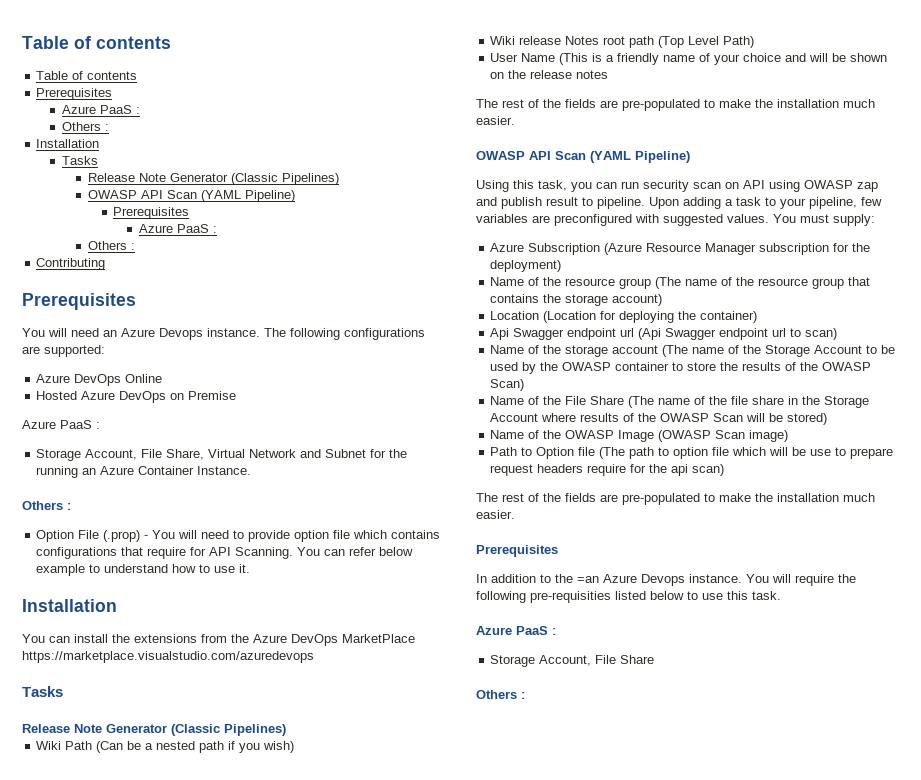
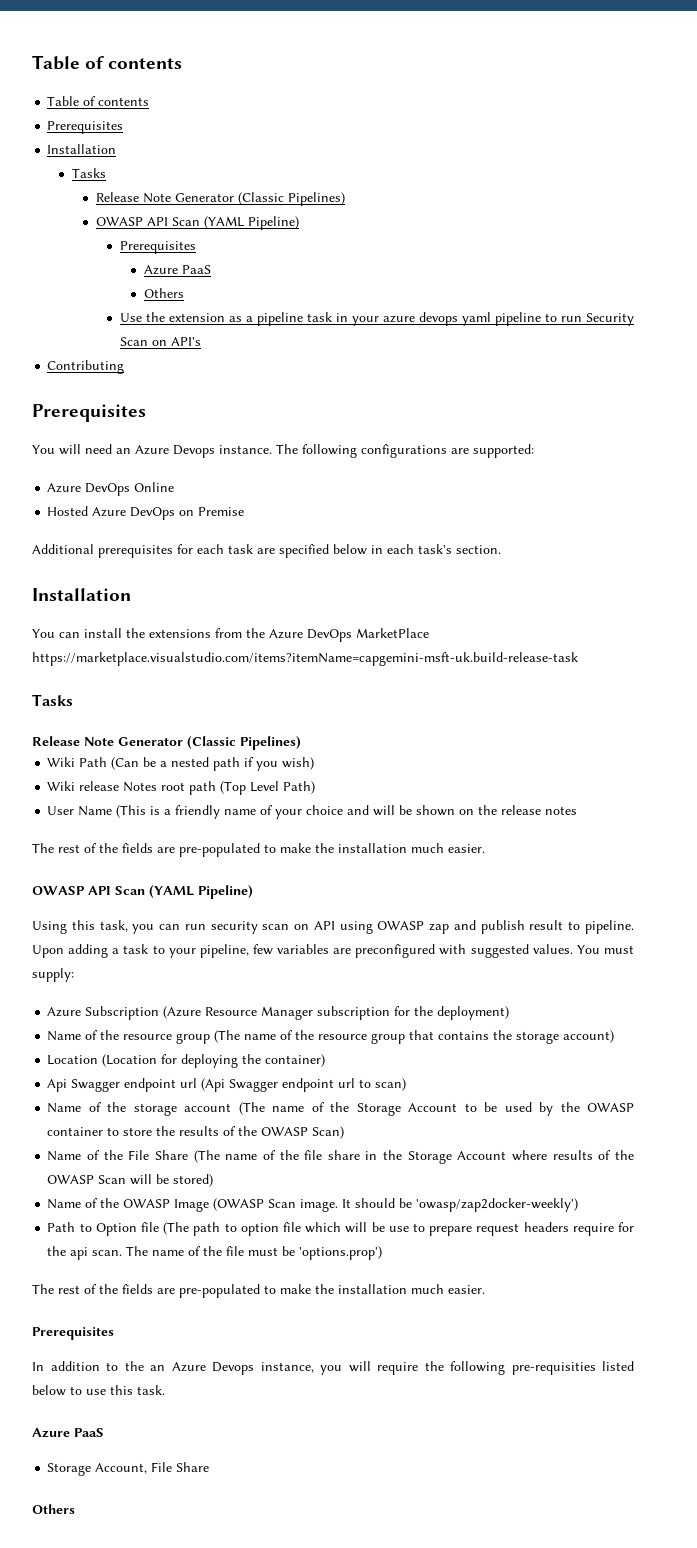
[61,105,140,114] [61,122,109,131] // Azure PaaS : // Others : -> (124, 127) none
[212,226,217,233] [87,241,135,250] : // Others : -> [143,288,184,298] [119,312,634,326] [119,337,201,346] // Others // Use the extension as a pipeline task in your azure devops yaml pipeline to run Security Scan on API's
[22,420,100,429] [36,449,408,461] [36,466,252,478] [22,501,71,510] [36,530,441,542] [36,547,414,559] [36,564,251,576] Azure PaaS : // Storage Account, File Share, Virtual Network and Subnet for the running an Azure Container Instance. // Others : // Option File (.prop) - You will need to provide option file which contains configurations that require for API Scanning. You can refer below example to understand how to use it. -> [32,544,501,558] Additional prerequisites for each task are specified below in each task's section.
[22,651,314,663] https://marketplace.visualstudio.com/azuredevops -> [32,652,578,666] https://marketplace.visualstudio.com/items?itemName=capgemini-msft-uk.build-release-task
[749,430,789,442] image) -> [300,1198,579,1212] image. It should be 'owasp/zap2docker-weekly')
[692,464,725,476] scan) -> [92,1246,383,1260] scan. The name of the file must be 'options.prop')
[577,574,769,586] =an Azure Devops instance. You -> [150,1362,342,1375] an Azure Devops instance, you
[552,628,556,635] : -> (104, 1432) none
[521,692,525,699] : -> (75, 1509) none

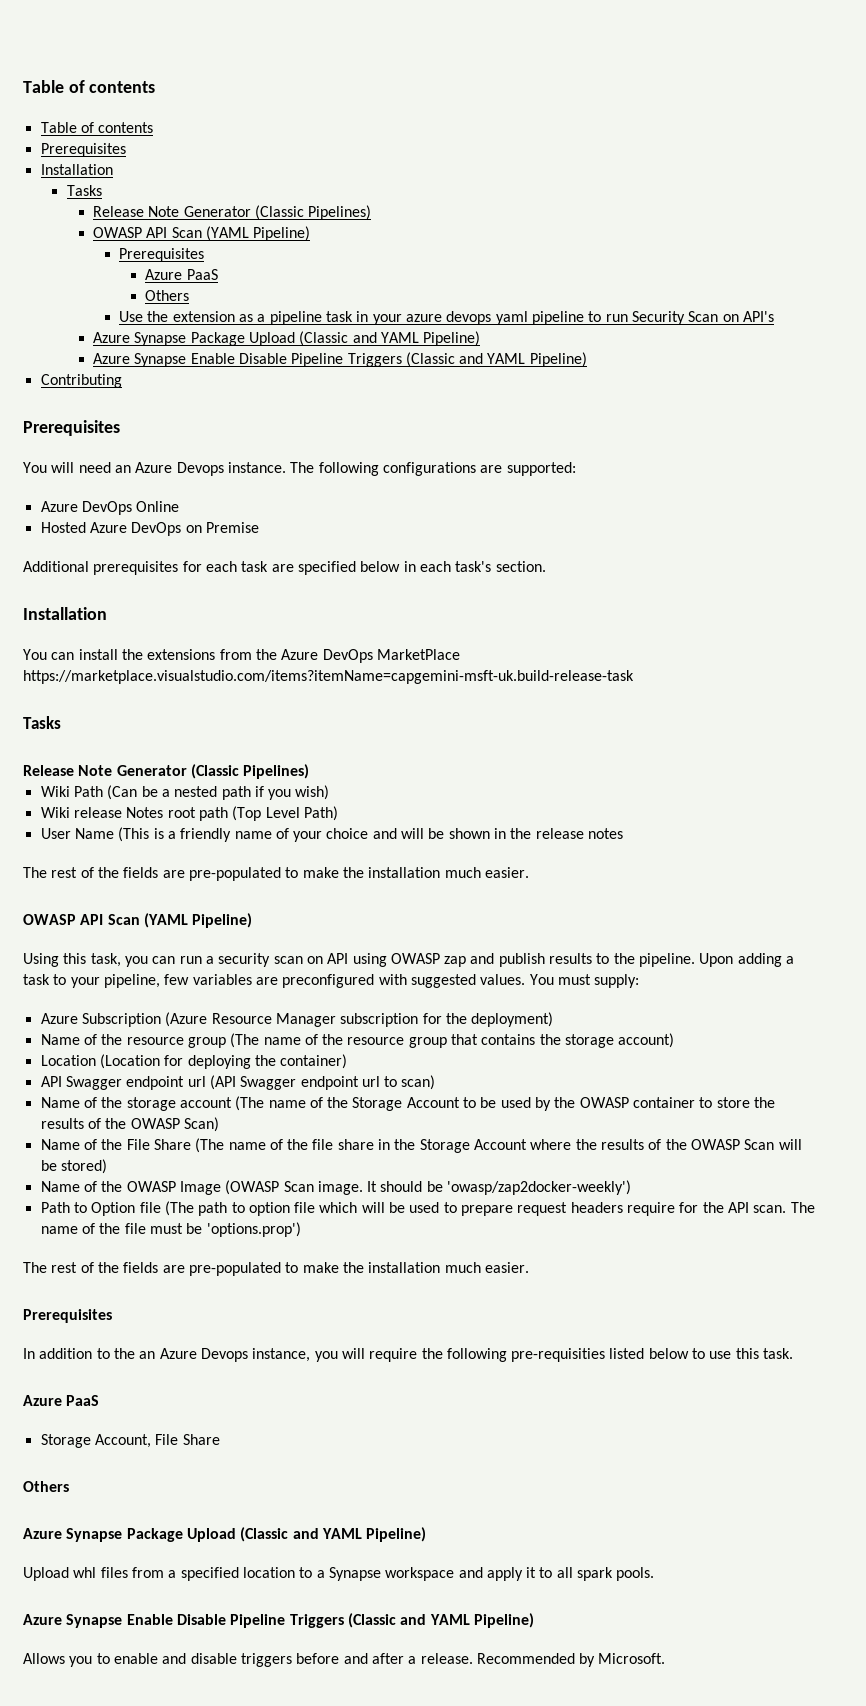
(201, 341) none -> [92,331,481,346] [92,352,587,367] // Azure Synapse Package Upload (Classic and YAML Pipeline) // Azure Synapse Enable Disable Pipeline Triggers (Classic and YAML Pipeline)
[459,809,475,815] on -> [494,828,507,839] in
(206, 927) none -> [205,956,214,964] a
[529,920,581,930] result to -> [549,953,635,964] results to the
[47,1078,226,1092] Api Swagger endpoint url (Api -> [40,1075,236,1090] API Swagger endpoint url (API
(548, 1155) none -> [575,1139,597,1150] the
[388,1226,409,1232] use -> [409,1202,440,1213] used
[70,1247,89,1260] api -> [728,1202,750,1213] API
(75, 1509) none -> [23,1527,427,1542] [23,1567,655,1581] [23,1613,534,1628] [23,1653,666,1667] // Azure Synapse Package Upload (Classic and YAML Pipeline) // Upload whl files from a specified location to a Synapse workspace and apply it to all spark pools. // Azure Synapse Enable Disable Pipeline Triggers (Classic and YAML Pipeline) // Allows you to enable and disable triggers before and after a release. Recommended by Microsoft.

